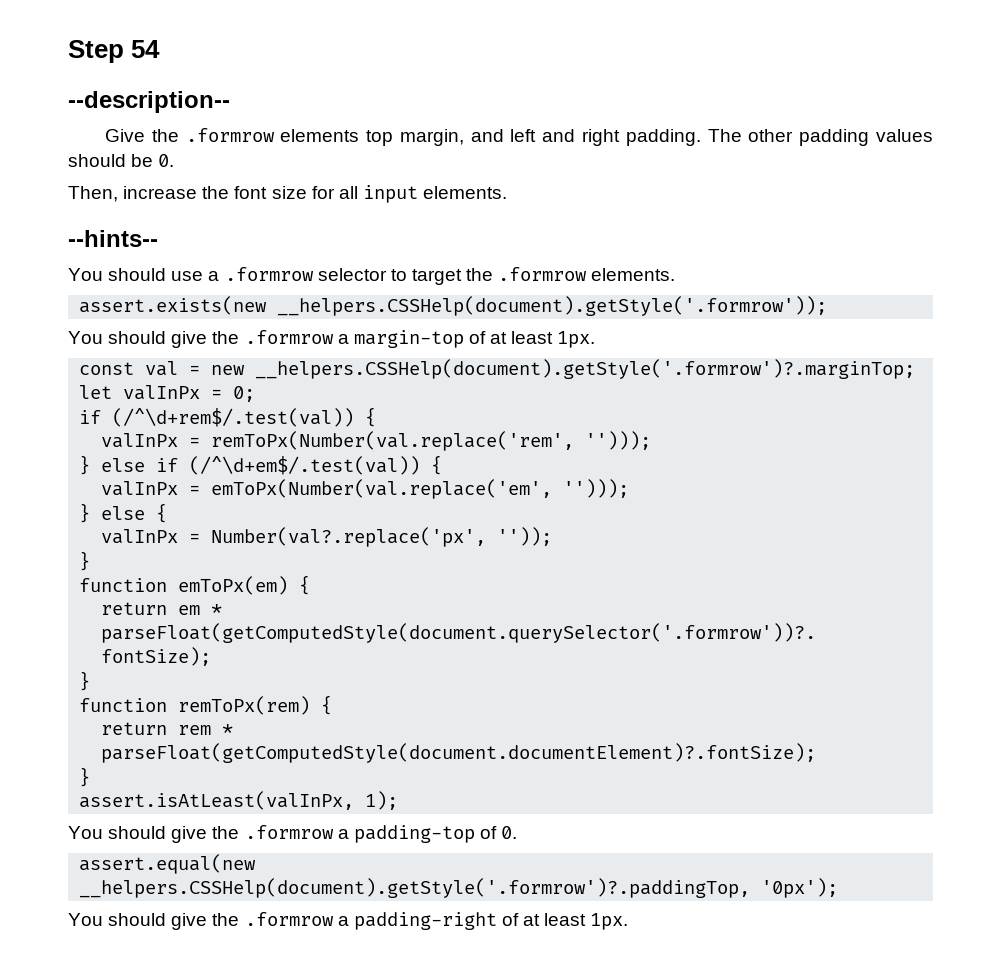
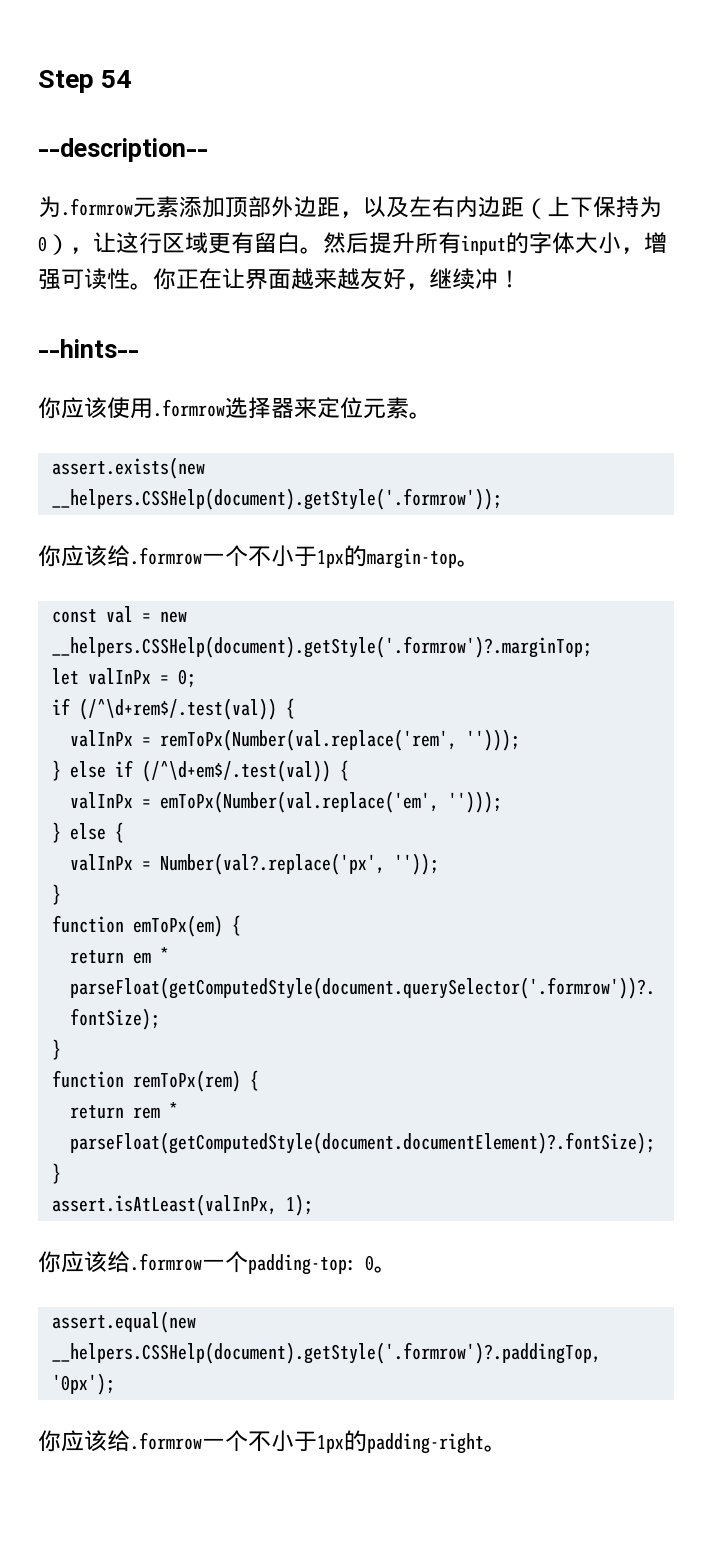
[104,128,933,146] [68,154,175,167] [68,185,508,203] [68,230,158,247] [68,267,676,285] [79,296,828,316] [68,330,596,348] Give the .formrow elements top margin, and left and right padding. The other padding values should be 0. // Then, increase the font size for all input elements. // --hints-- // You should use a .formrow selector to target the .formrow elements. // assert.exists(new __helpers.CSSHelp(document).getStyle('.formrow')); // You should give the .formrow a margin-top of at least 1px. -> [38,196,662,219] [38,232,667,255] [38,268,521,290] [38,339,139,358] [38,397,432,419] [51,457,205,479] [51,488,502,510] [38,545,480,569] 为.formrow元素添加顶部外边距，以及左右内边距（上下保持为0），让这行区域更有留白。然后提升所有input的字体大小，增强可读性。你正在让界面越来越友好，继续冲！ // --hints-- // 你应该使用.formrow选择器来定位元素。 // assert.exists(new __helpers.CSSHelp(document).getStyle('.formrow')); // 你应该给.formrow一个不小于1px的margin-top。
[68,825,518,843] [79,854,257,874] [79,878,839,898] [68,912,629,930] You should give the .formrow a padding-top of 0. // assert.equal(new __helpers.CSSHelp(document).getStyle('.formrow')?.paddingTop, '0px'); // You should give the .formrow a padding-right of at least 1px. -> [38,1251,397,1275] [51,1311,196,1333] [51,1342,601,1364] [51,1373,115,1395] [38,1430,507,1454] 你应该给.formrow一个padding-top: 0。 // assert.equal(new __helpers.CSSHelp(document).getStyle('.formrow')?.paddingTop, '0px'); // 你应该给.formrow一个不小于1px的padding-right。

